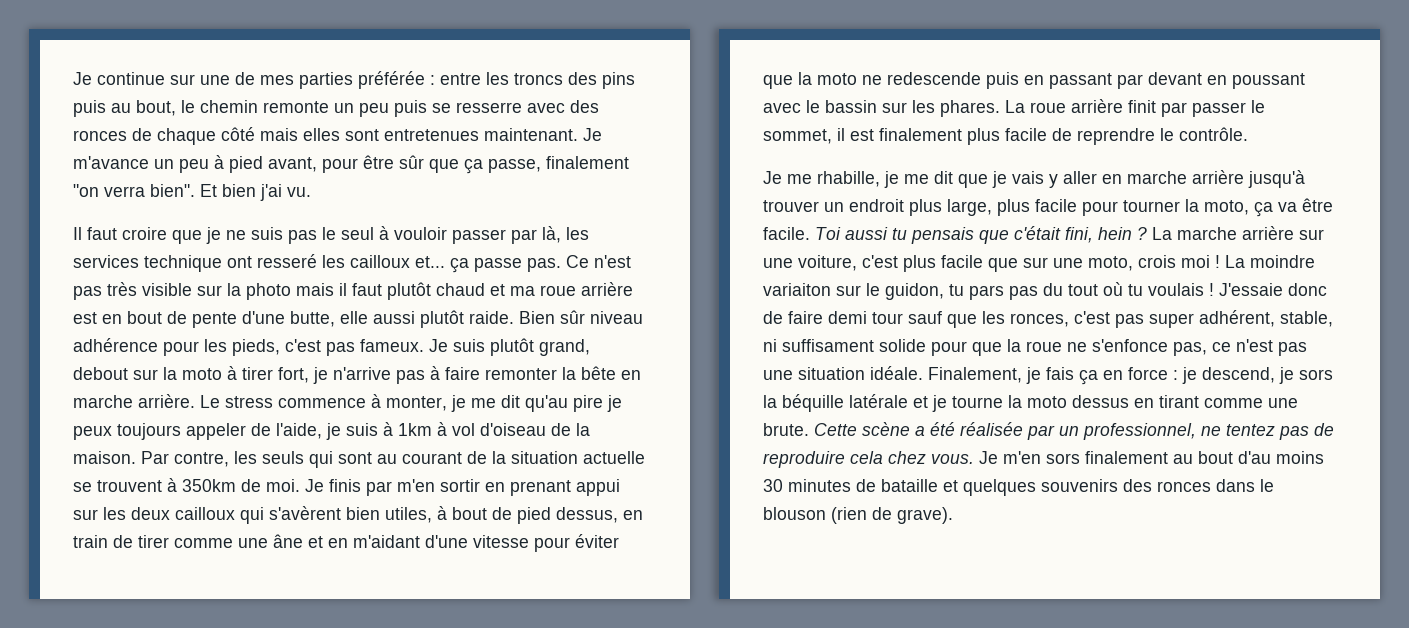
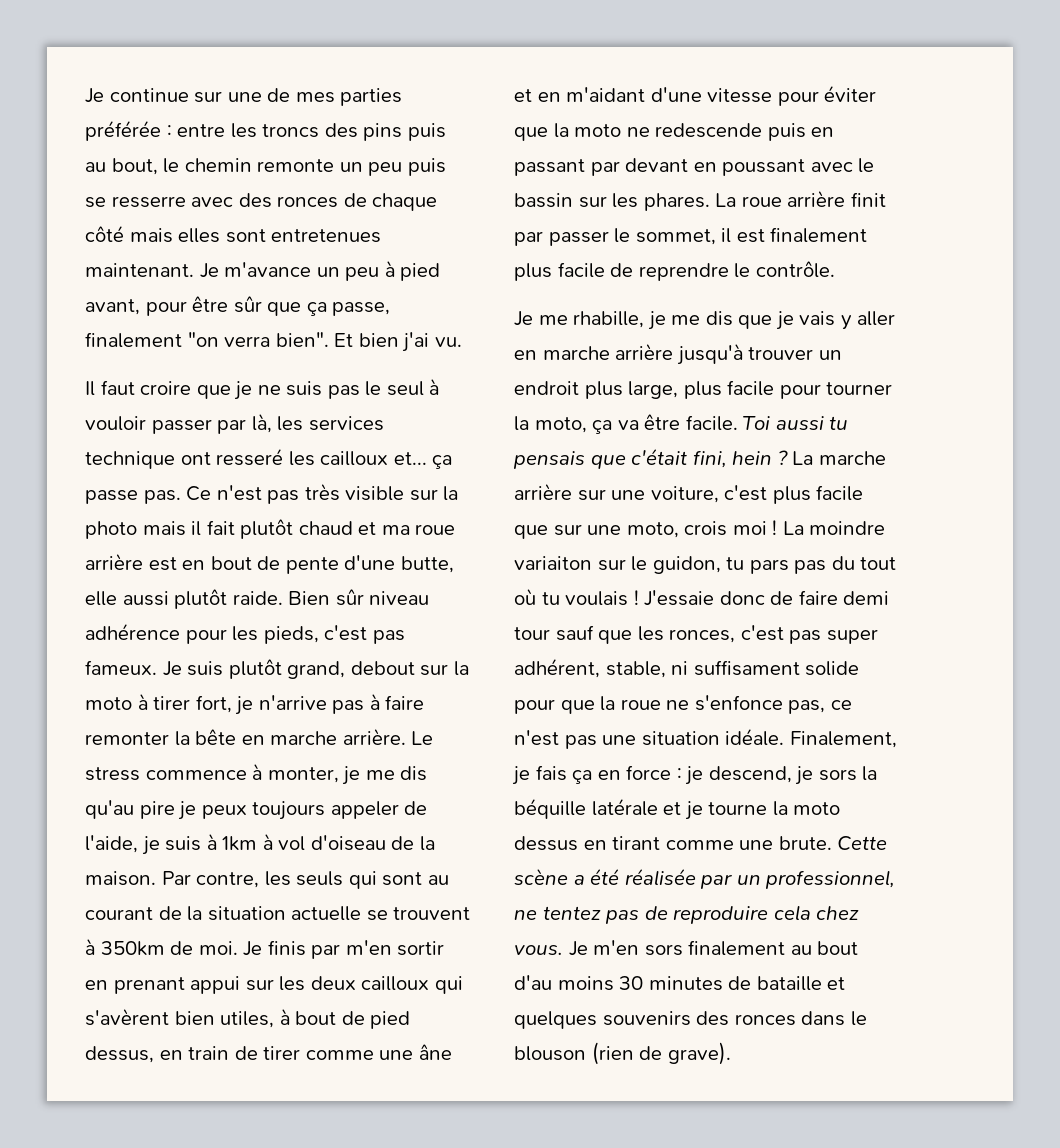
[352,283,382,296] faut -> [206,520,235,535] fait
[501,395,520,408] dit -> [400,766,428,781] dis
[934,171,953,184] dit -> [705,311,733,326] dis

